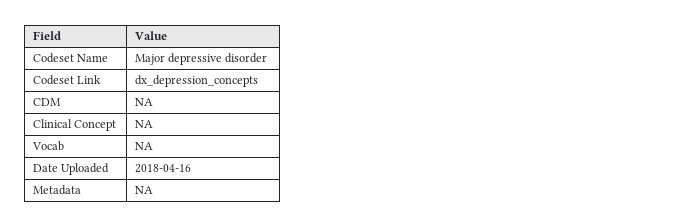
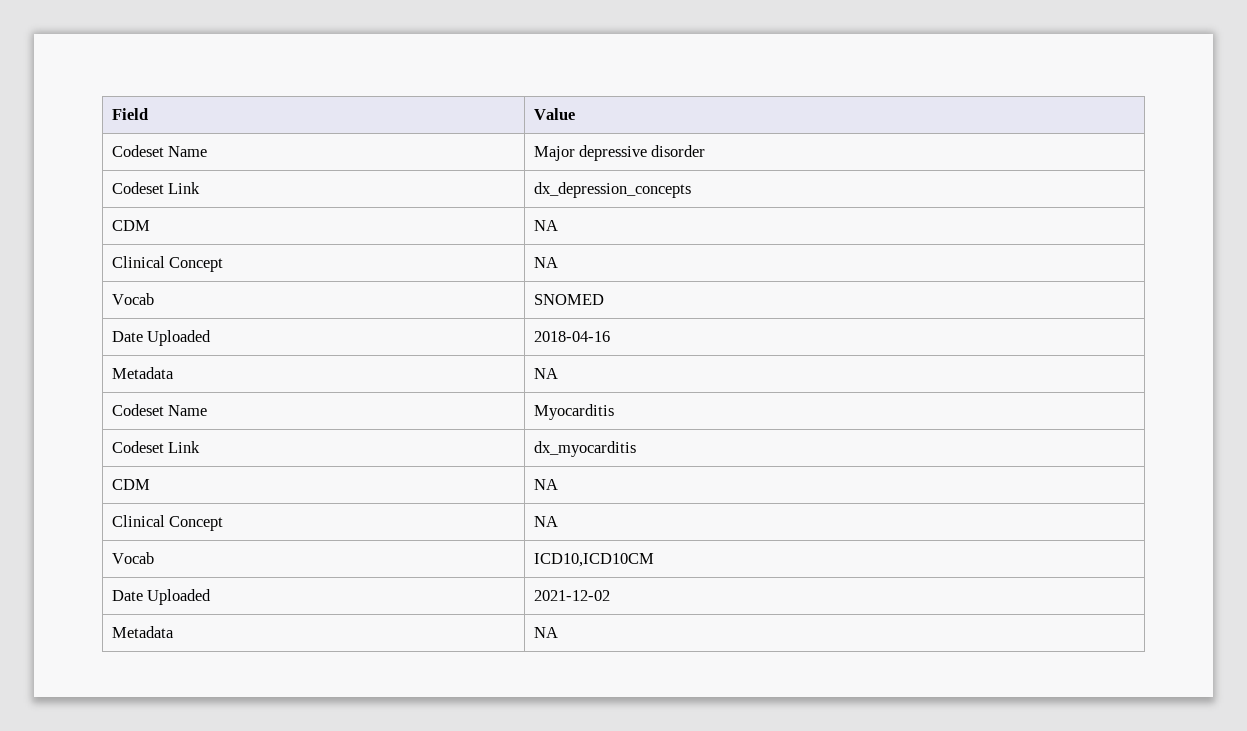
[134,142,153,150] NA -> [533,294,604,305] SNOMED
(153, 190) none -> [111,404,207,416] [533,404,614,420] [111,441,200,453] [533,441,636,457] [111,479,150,490] [533,479,558,490] [111,515,223,531] [533,516,558,527] [111,552,154,564] [533,553,654,567] [111,589,211,605] [533,590,610,601] [111,626,174,638] [533,627,558,638] // Codeset Name | Myocarditis // Codeset Link | dx_myocarditis // CDM | NA // Clinical Concept | NA // Vocab | ICD10,ICD10CM // Date Uploaded | 2021-12-02 // Metadata | NA

